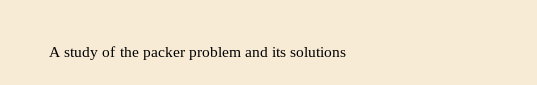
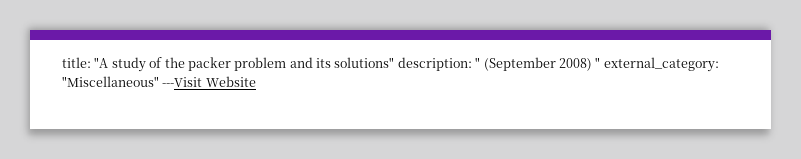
[49,47,61,57] A -> [62,57,109,68] title: "A
[290,47,347,57] solutions -> [334,57,719,72] [62,76,256,87] solutions" description: " (September 2008) " external_category: "Miscellaneous" ---Visit Website

